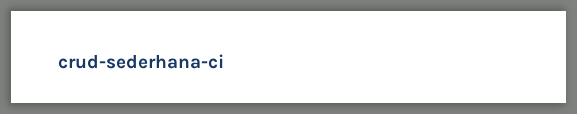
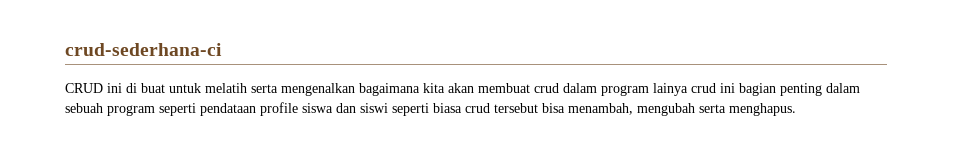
(224, 61) none -> [65,83,860,96] [65,102,796,116] // CRUD ini di buat untuk melatih serta mengenalkan bagaimana kita akan membuat crud dalam program lainya crud ini bagian penting dalam sebuah program seperti pendataan profile siswa dan siswi seperti biasa crud tersebut bisa menambah, mengubah serta menghapus.

